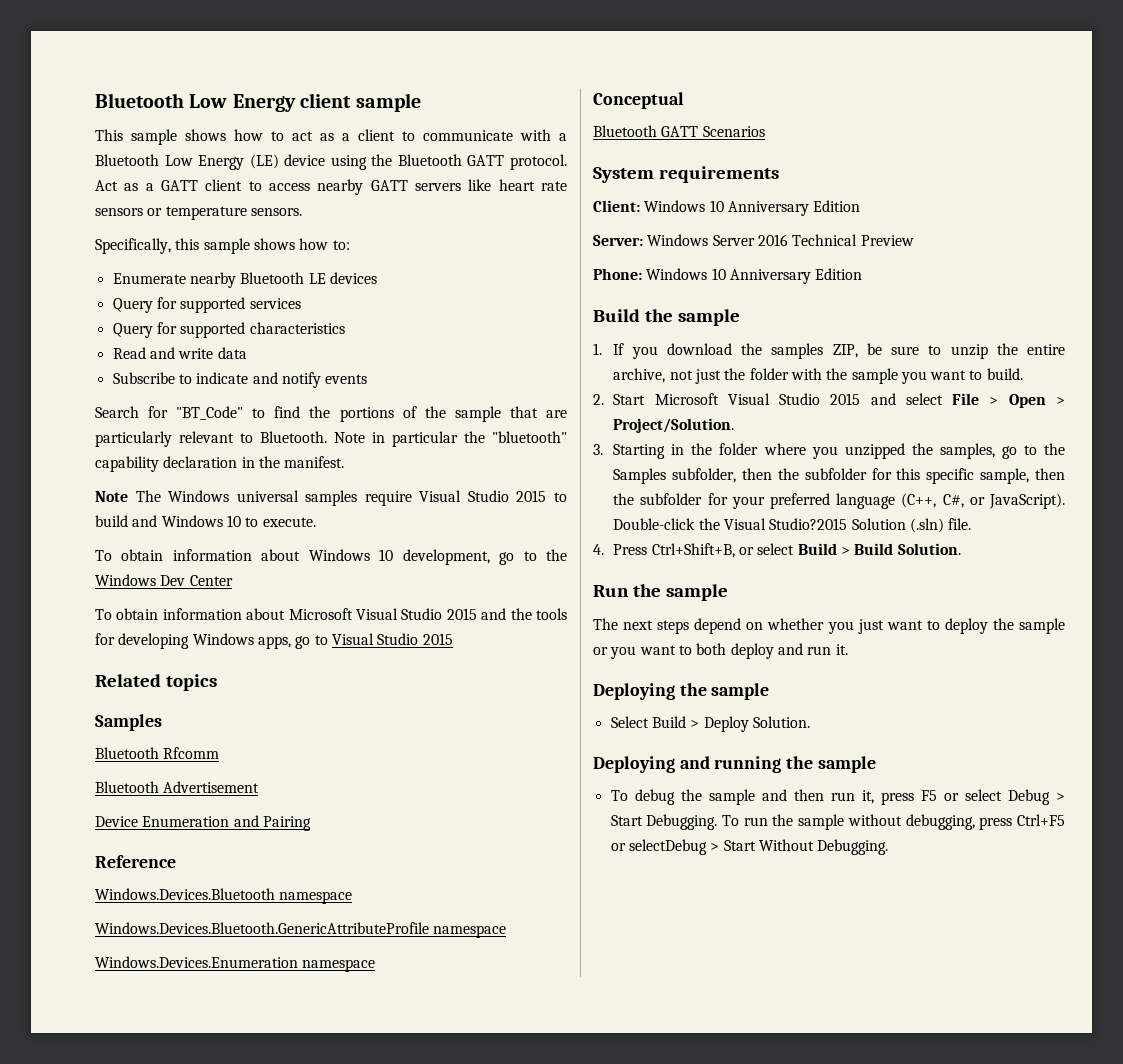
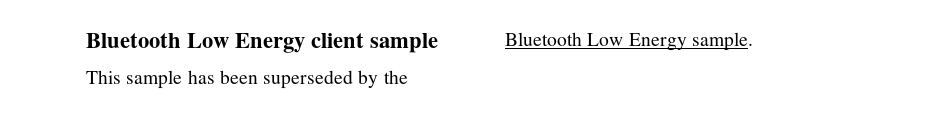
[185,129,567,141] [95,154,567,170] [95,179,567,195] [95,206,302,220] [95,238,350,254] [112,272,377,288] [112,297,301,313] [112,322,345,338] [112,347,247,359] [112,372,368,388] [95,406,568,422] [95,431,567,447] [95,456,345,472] [95,490,567,506] [95,515,316,527] [95,549,568,565] [95,574,233,586] [95,608,567,620] [95,633,453,649] [95,674,217,691] [95,714,162,731] [95,747,220,759] [95,781,260,793] [95,815,311,831] [95,855,176,868] [95,888,353,904] [95,922,507,938] [95,956,376,972] [593,92,684,109] [593,125,765,137] [593,166,779,183] [593,200,861,216] [593,234,914,246] [593,268,863,284] [593,309,740,326] [593,343,1065,359] [613,368,1023,384] [593,393,1065,408] [613,418,735,433] [593,443,1065,459] [613,468,1065,484] [613,493,1065,509] [613,518,972,533] [593,543,961,558] [593,584,728,601] [593,618,1065,634] [593,643,848,659] [593,683,770,700] [610,716,810,732] [593,756,876,773] [610,789,1065,805] [610,814,1065,830] [610,839,889,855] shows how to act as a client to communicate with a Bluetooth Low Energy (LE) device using the Bluetooth GATT protocol. Act as a GATT client to access nearby GATT servers like heart rate sensors or temperature sensors. // Specifically, this sample shows how to: // Enumerate nearby Bluetooth LE devices // Query for supported services // Query for supported characteristics // Read and write data // Subscribe to indicate and notify events // Search for "BT_Code" to find the portions of the sample that are particularly relevant to Bluetooth. Note in particular the "bluetooth" capability declaration in the manifest. // Note The Windows universal samples require Visual Studio 2015 to build and Windows 10 to execute. // To obtain information about Windows 10 development, go to the Windows Dev Center // To obtain information about Microsoft Visual Studio 2015 and the tools for developing Windows apps, go to Visual Studio 2015 // Related topics // Samples // Bluetooth Rfcomm // Bluetooth Advertisement // Device Enumeration and Pairing // Reference // Windows.Devices.Bluetooth namespace // Windows.Devices.Bluetooth.GenericAttributeProfile namespace // Windows.Devices.Enumeration namespace // Conceptual // Bluetooth GATT Scenarios // System requirements // Client: Windows 10 Anniversary Edition // Server: Windows Server 2016 Technical Preview // Phone: Windows 10 Anniversary Edition // Build the sample // 1. If you download the samples ZIP, be sure to unzip the entire archive, not just the folder with the sample you want to build. // 2. Start Microsoft Visual Studio 2015 and select File > Open > Project/Solution. // 3. Starting in the folder where you unzipped the samples, go to the Samples subfolder, then the subfolder for this specific sample, then the subfolder for your preferred language (C++, C#, or JavaScript). Double-click the Visual Studio?2015 Solution (.sln) file. // 4. Press Ctrl+Shift+B, or select Build > Build Solution. // Run the sample // The next steps depend on whether you just want to deploy the sample or you want to both deploy and run it. // Deploying the sample // Select Build > Deploy Solution. // Deploying and running the sample // To debug the sample and then run it, press F5 or select Debug > Start Debugging. To run the sample without debugging, press Ctrl+F5 or selectDebug > Start Without Debugging. -> [187,70,408,89] [505,32,753,51] has been superseded by the Bluetooth Low Energy sample.

